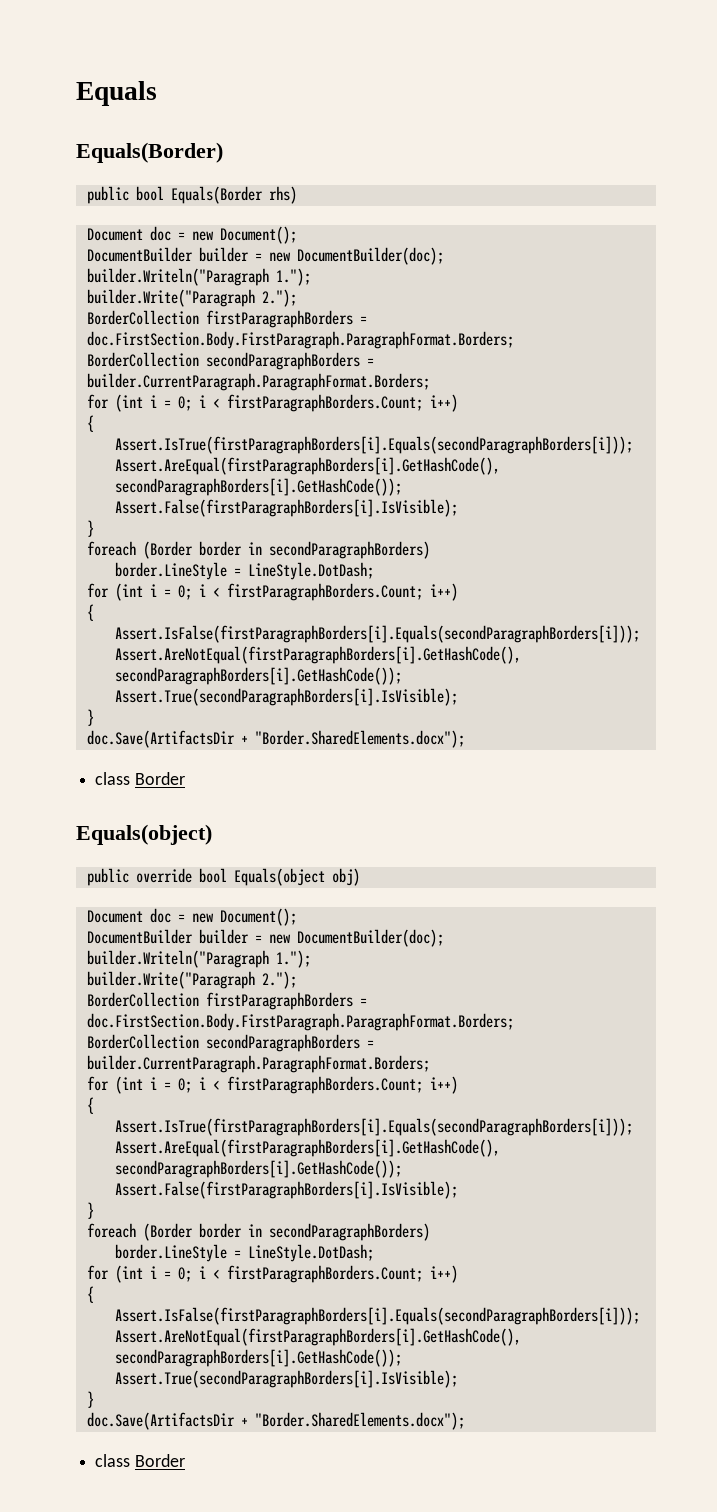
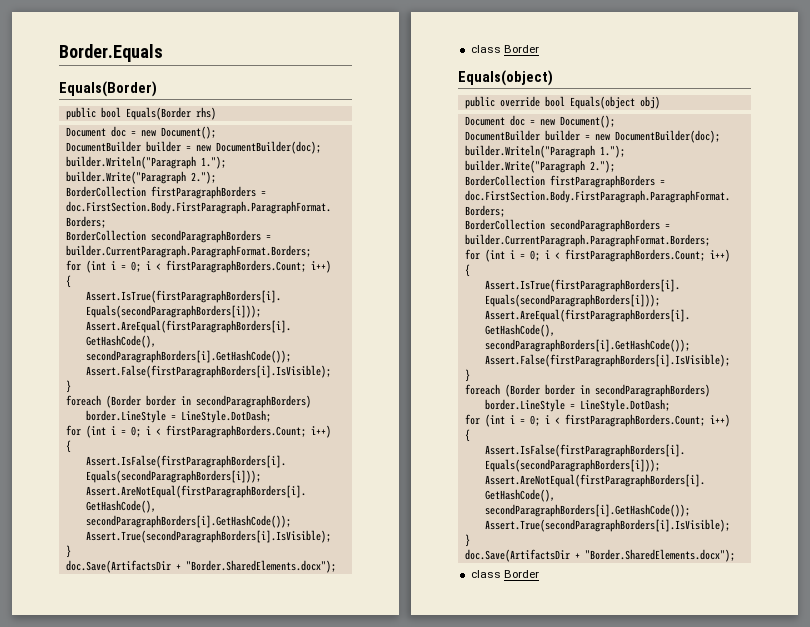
[76,81,157,106] Equals -> [59,44,163,62] Border.Equals

